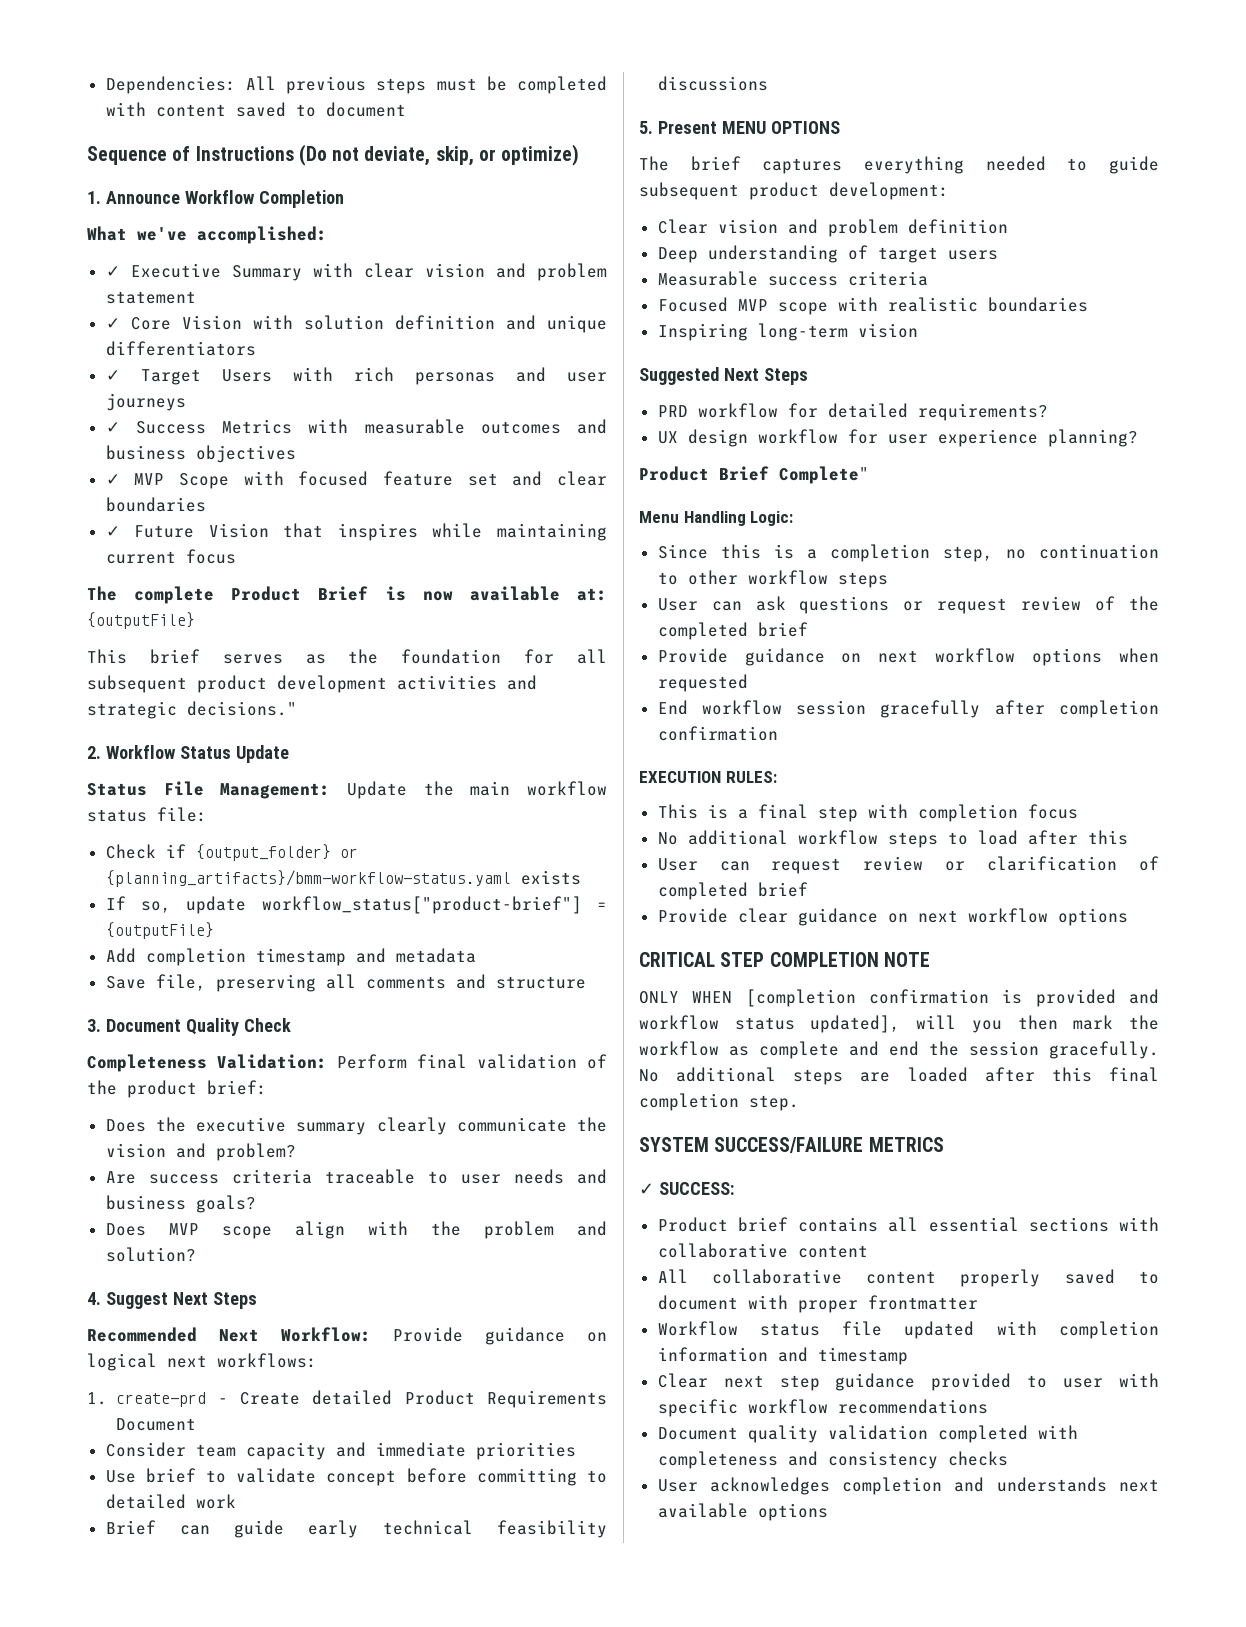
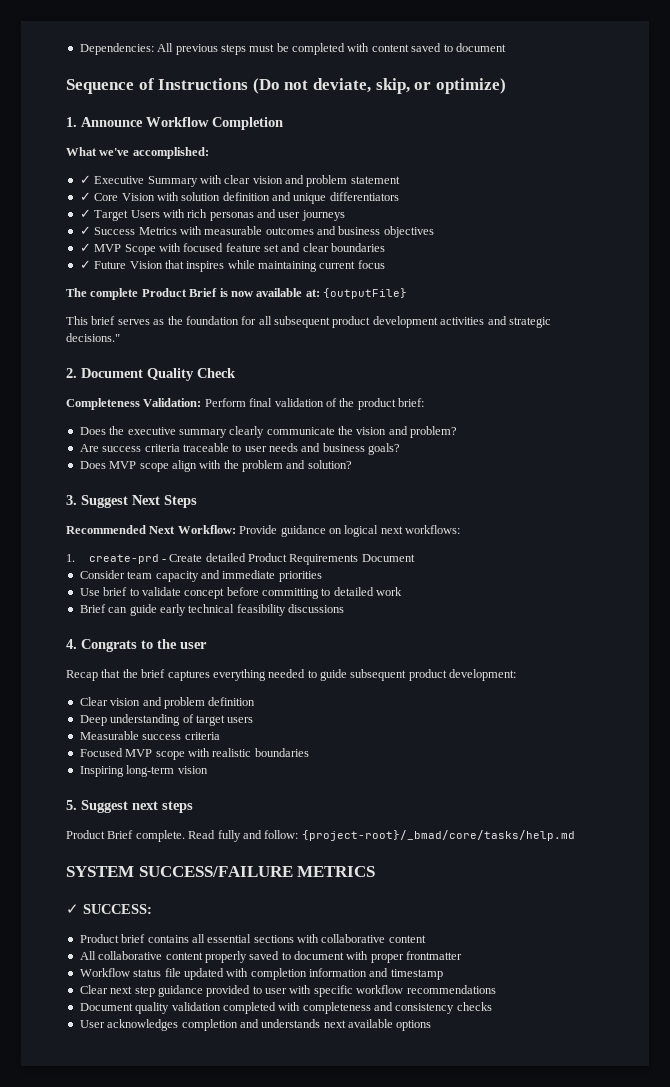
[105,745,289,763] [87,781,607,799] [87,807,207,822] [105,844,358,861] [105,870,581,887] [105,896,607,914] [105,922,214,939] [105,948,476,966] [105,974,586,992] [87,1019,101,1032] Workflow Status Update // Status File Management: Update the main workflow status file: // Check if {output_folder} or {planning_artifacts}/bmm-workflow-status.yaml exists // If so, update workflow_status["product-brief"] = {outputFile} // Add completion timestamp and metadata // Save file, preserving all comments and structure // 3. -> (77, 373) none
[87,1292,101,1305] 4. -> [66,495,77,505] 3.
[639,121,840,134] [639,156,669,171] 5. Present MENU OPTIONS // The -> [66,639,207,652] [66,669,138,681] 4. Congrats to the user // Recap that the
[639,367,808,385] [657,403,1048,421] [657,429,1138,447] [639,466,869,484] [639,511,794,526] [657,544,1159,562] [657,570,888,588] [657,596,1159,614] [657,622,808,640] [657,648,1159,666] [657,674,748,692] [657,700,1159,718] [657,726,778,741] [639,771,777,783] [657,804,1078,822] [657,830,1128,848] [657,856,1159,874] [657,882,808,900] [657,908,1128,926] [639,952,930,967] [639,989,1159,1007] [639,1015,1159,1033] [639,1041,1159,1059] [639,1067,1159,1085] [639,1093,799,1111] Suggested Next Steps // PRD workflow for detailed requirements? // UX design workflow for user experience planning? // Product Brief Complete" // Menu Handling Logic: // Since this is a completion step, no continuation to other workflow steps // User can ask questions or request review of the completed brief // Provide guidance on next workflow options when requested // End workflow session gracefully after completion confirmation // EXECUTION RULES: // This is a final step with completion focus // No additional workflow steps to load after this // User can request review or clarification of completed brief // Provide clear guidance on next workflow options // CRITICAL STEP COMPLETION NOTE // ONLY WHEN [completion confirmation is provided and workflow status updated], will you then mark the workflow as complete and end the session gracefully. No additional steps are loaded after this final completion step. -> [66,800,193,813] [66,830,575,842] 5. Suggest next steps // Product Brief complete. Read fully and follow: {project-root}/_bmad/core/tasks/help.md

